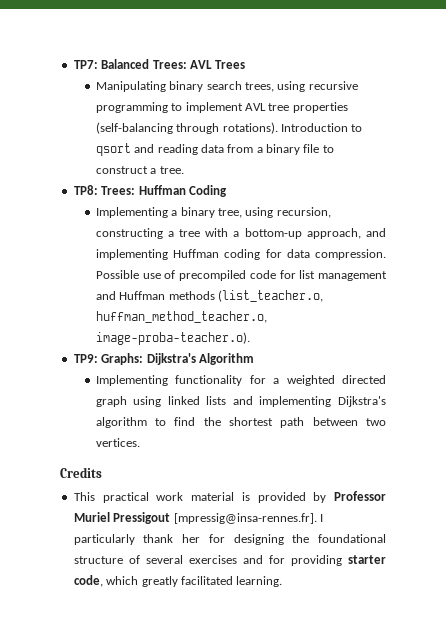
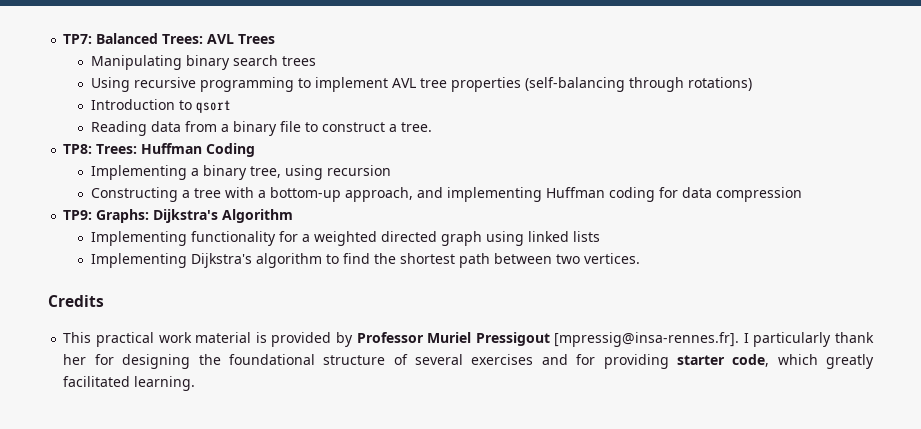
[244,81,306,92] trees, using -> [281,56,316,66] [90,77,130,92] trees // Using
[222,122,278,134] rotations). -> [687,77,752,91] rotations) //
[134,144,198,155] and reading -> [90,121,147,136] // Reading
[276,207,331,218] [95,228,163,239] recursion, constructing -> [326,165,391,176] [90,187,178,202] recursion // Constructing
[315,249,386,260] [95,270,387,281] [95,290,323,302] [95,311,267,323] [95,332,250,345] compression. Possible use of precompiled code for list management and Huffman methods (list_teacher.o, huffman_method_teacher.o, image-proba-teacher.o). -> [715,187,802,202] compression
[232,396,332,407] and implementing -> [90,253,187,268] // Implementing

